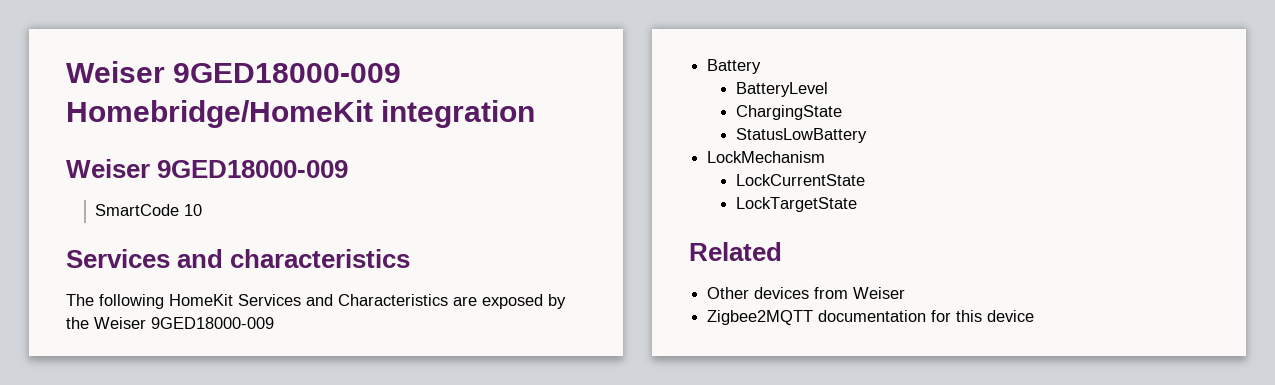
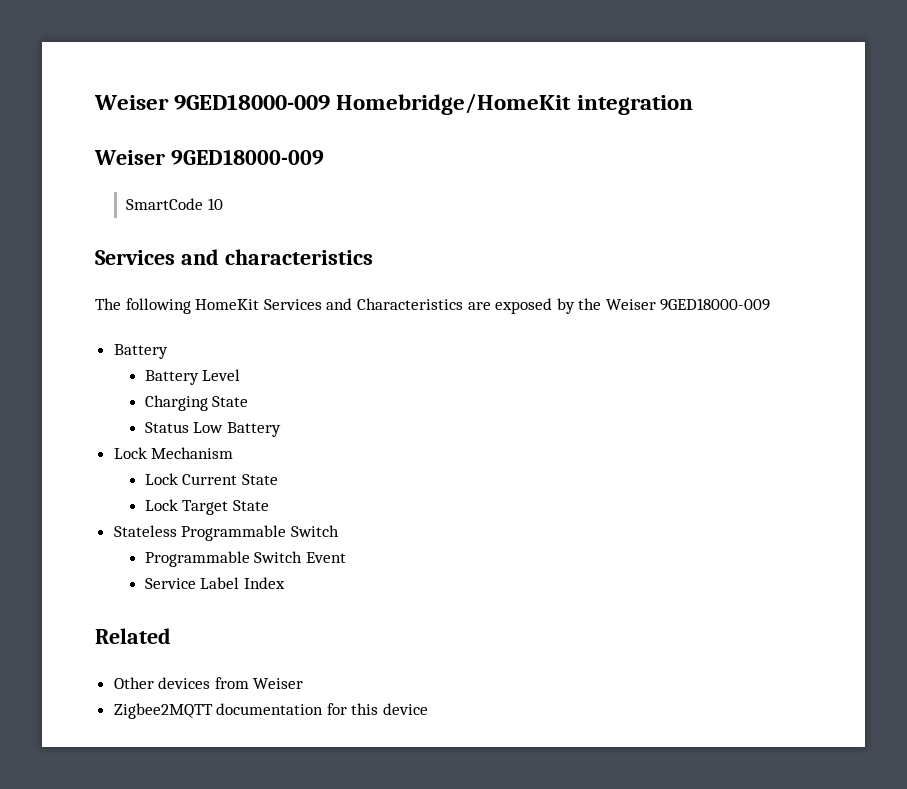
[736,82,829,97] [736,105,843,120] [736,128,868,143] [707,151,826,163] [736,174,866,186] [736,197,858,212] BatteryLevel // ChargingState // StatusLowBattery // LockMechanism // LockCurrentState // LockTargetState -> [144,369,241,385] [144,395,249,411] [144,422,282,437] [113,447,234,459] [144,473,279,485] [144,499,270,515] [113,525,339,541] [144,551,347,567] [144,577,286,589] Battery Level // Charging State // Status Low Battery // Lock Mechanism // Lock Current State // Lock Target State // Stateless Programmable Switch // Programmable Switch Event // Service Label Index

